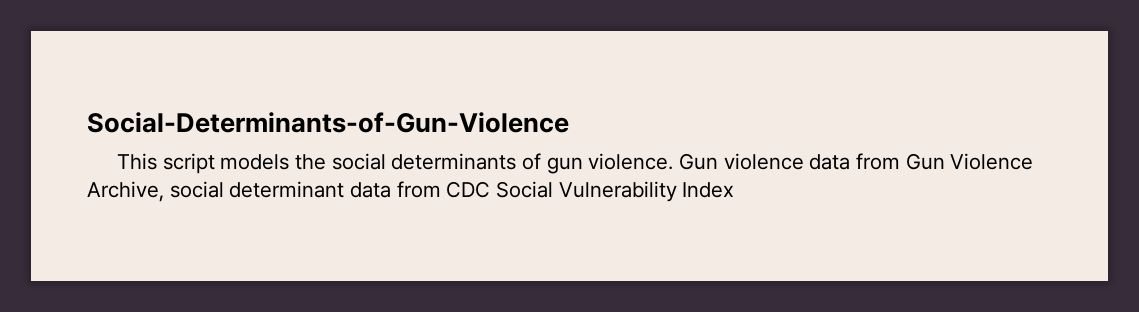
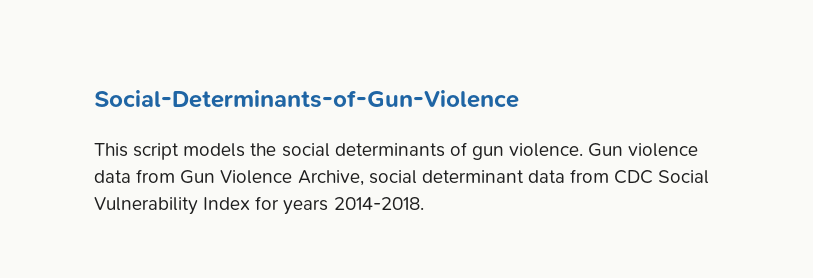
(735, 190) none -> [255,196,424,215] for years 2014-2018.

